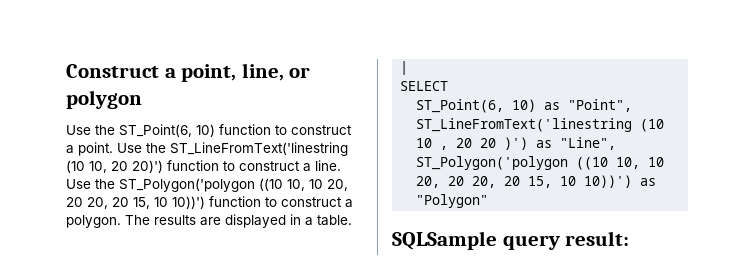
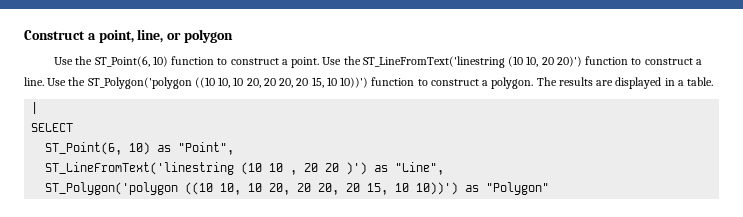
[392,231,630,250] // SQLSample query result: -> (550, 188) none

